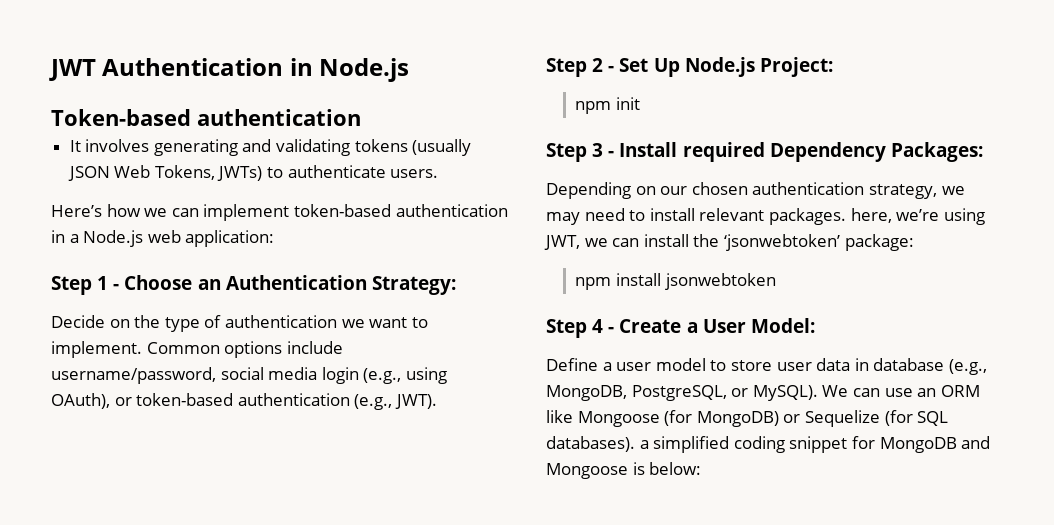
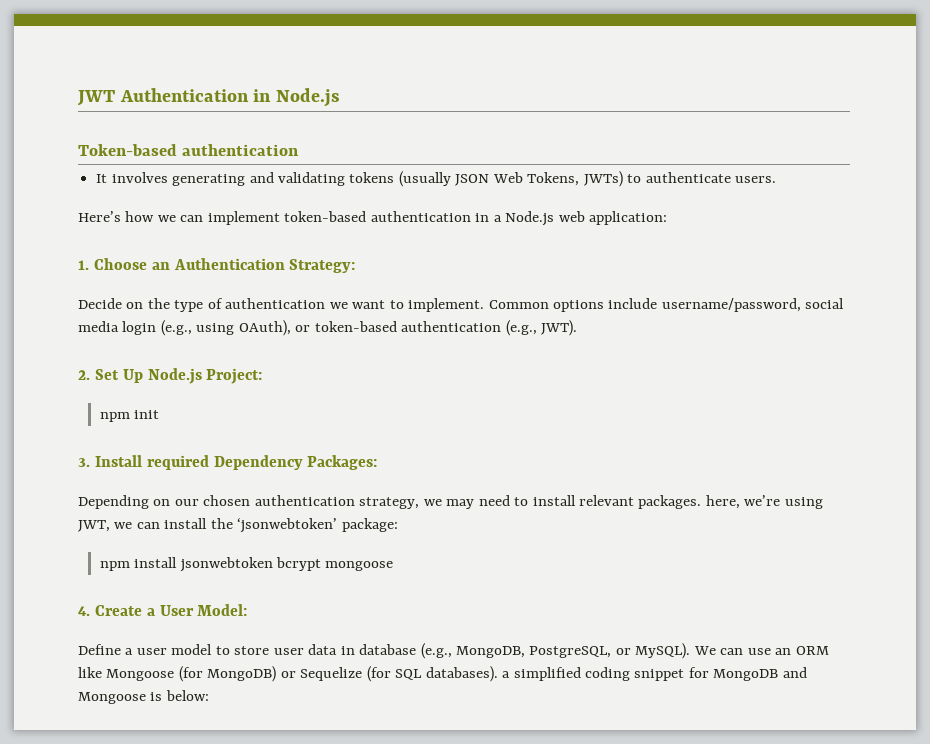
[51,276,120,295] Step 1 - -> [78,260,89,270] 1.
[546,58,615,77] Step 2 - -> [78,370,90,380] 2.
[546,143,615,162] Step 3 - -> [78,458,90,467] 3.
[546,319,615,338] // Step 4 - -> [275,557,394,571] [78,606,90,616] bcrypt mongoose // 4.

